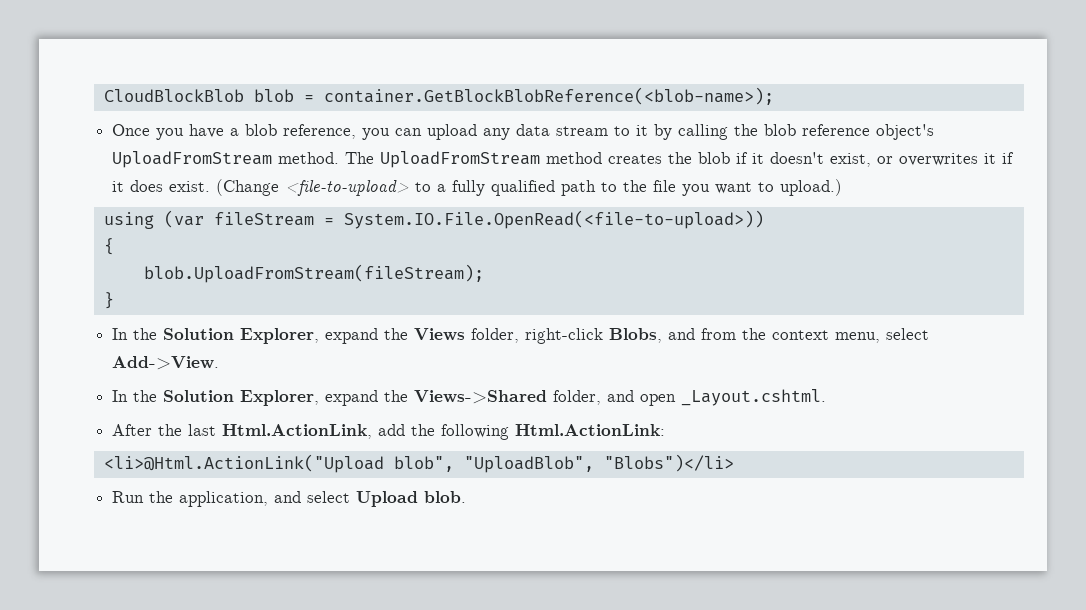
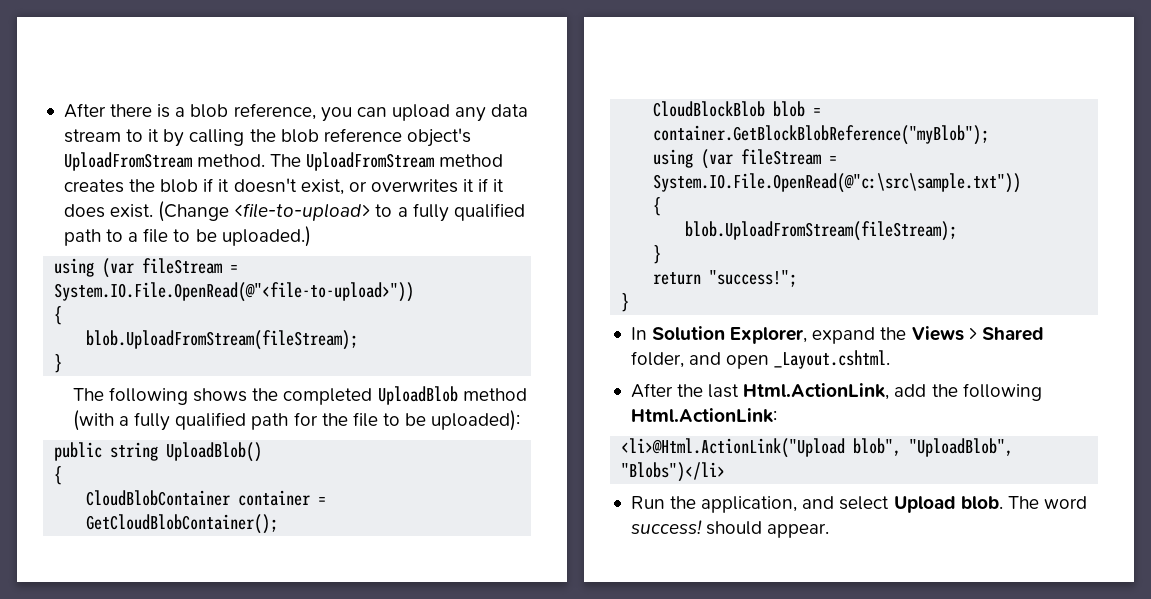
[103,87,774,105] [112,124,225,140] CloudBlockBlob blob = container.GetBlockBlobReference(<blob-name>); // Once you have -> [63,103,171,118] After there is
[623,179,843,196] [103,210,764,229] [103,238,114,255] [143,264,484,283] [103,292,114,309] [112,328,158,340] the file you want to upload.) // using (var fileStream = System.IO.File.OpenRead(<file-to-upload>)) // { // blob.UploadFromStream(fileStream); // } // In the -> [128,226,311,247] [54,258,239,278] [54,282,415,302] [54,306,63,325] [86,330,359,350] [54,354,63,373] [72,386,527,405] [72,410,521,431] [54,442,263,462] [54,466,63,485] [86,490,327,506] [86,514,279,534] [653,101,822,117] [653,125,990,145] [653,149,838,169] [653,173,1022,193] [653,197,662,216] [685,221,958,241] [653,245,662,264] [653,270,798,287] [621,293,630,312] [630,327,647,340] a file to be uploaded.) // using (var fileStream = System.IO.File.OpenRead(@"<file-to-upload>")) // { // blob.UploadFromStream(fileStream); // } // The following shows the completed UploadBlob method (with a fully qualified path for the file to be uploaded): // public string UploadBlob() // { // CloudBlobContainer container = GetCloudBlobContainer(); // CloudBlockBlob blob = container.GetBlockBlobReference("myBlob"); // using (var fileStream = System.IO.File.OpenRead(@"c:\src\sample.txt")) // { // blob.UploadFromStream(fileStream); // } // return "success!"; // } // In
[471,328,930,344] [112,356,220,370] [112,390,548,406] folder, right-click Blobs, and from the context menu, select Add->View. // In the Solution Explorer, expand the Views->Shared -> [968,327,1044,341] > Shared
(467, 497) none -> [1007,496,1087,509] [630,520,830,538] The word success! should appear.

